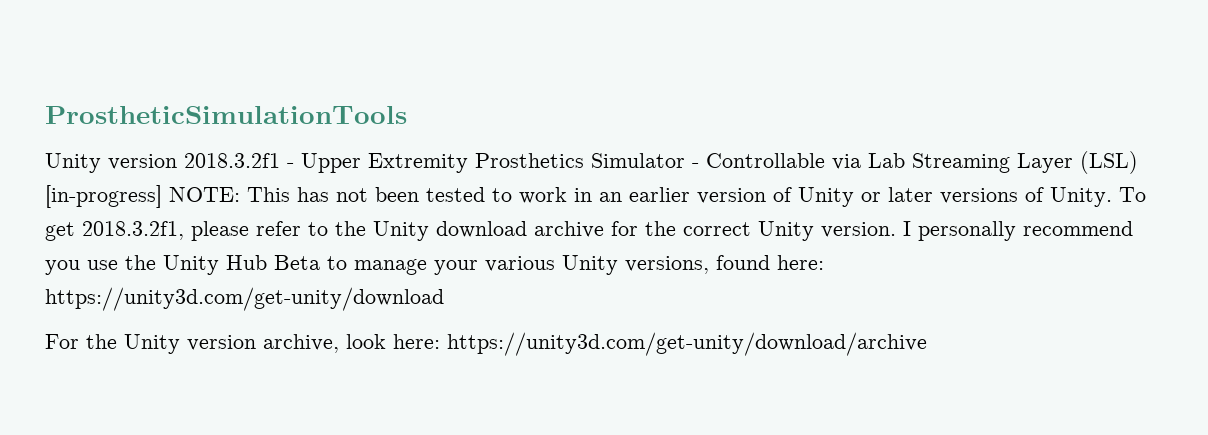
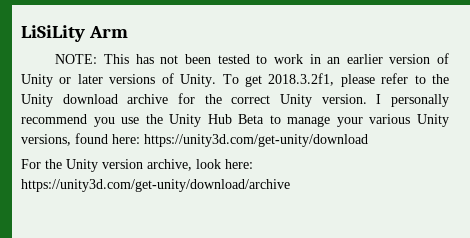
[45,106,407,124] [45,151,1138,174] [45,185,162,208] ProstheticSimulationTools // Unity version 2018.3.2f1 - Upper Extremity Prosthetics Simulator - Controllable via Lab Streaming Layer (LSL) [in-progress] -> [21,25,129,42] LiSiLity Arm //

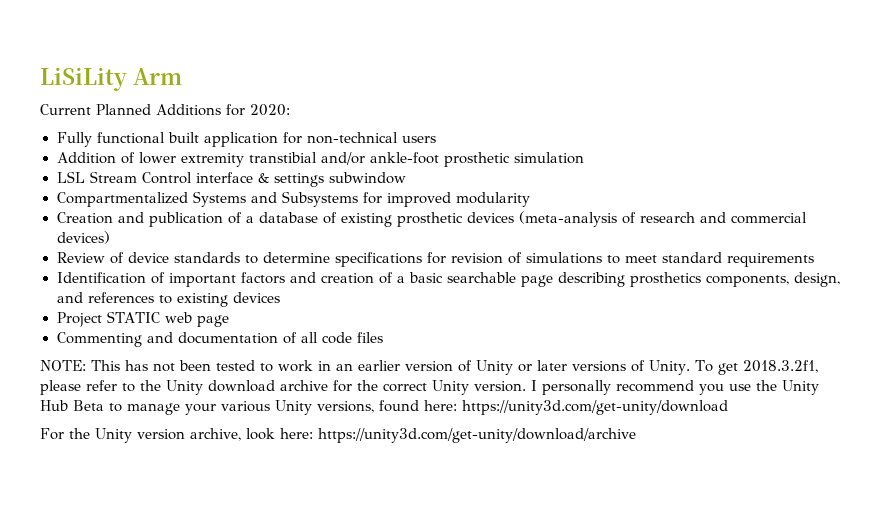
(129, 32) none -> [40,104,290,116] [56,132,436,147] [56,152,584,167] [56,171,406,187] [56,191,530,207] [56,211,807,227] [56,231,110,244] [56,252,814,267] [56,272,840,287] [56,292,280,307] [56,311,230,327] [56,332,383,347] // Current Planned Additions for 2020: // Fully functional built application for non-technical users // Addition of lower extremity transtibial and/or ankle-foot prosthetic simulation // LSL Stream Control interface & settings subwindow // Compartmentalized Systems and Subsystems for improved modularity // Creation and publication of a database of existing prosthetic devices (meta-analysis of research and commercial devices) // Review of device standards to determine specifications for revision of simulations to meet standard requirements // Identification of important factors and creation of a basic searchable page describing prosthetics components, design, and references to existing devices // Project STATIC web page // Commenting and documentation of all code files

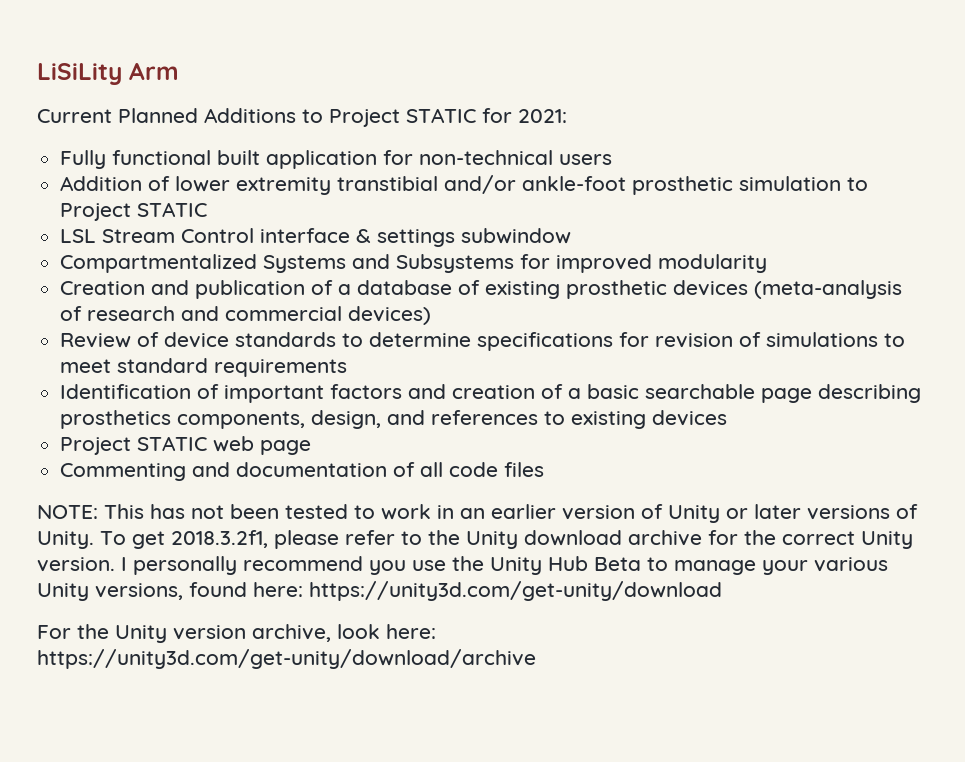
[226,104,290,116] for 2020: -> [302,108,567,127] to Project STATIC for 2021:
(584, 158) none -> [847,177,869,191] [60,202,208,221] to Project STATIC

